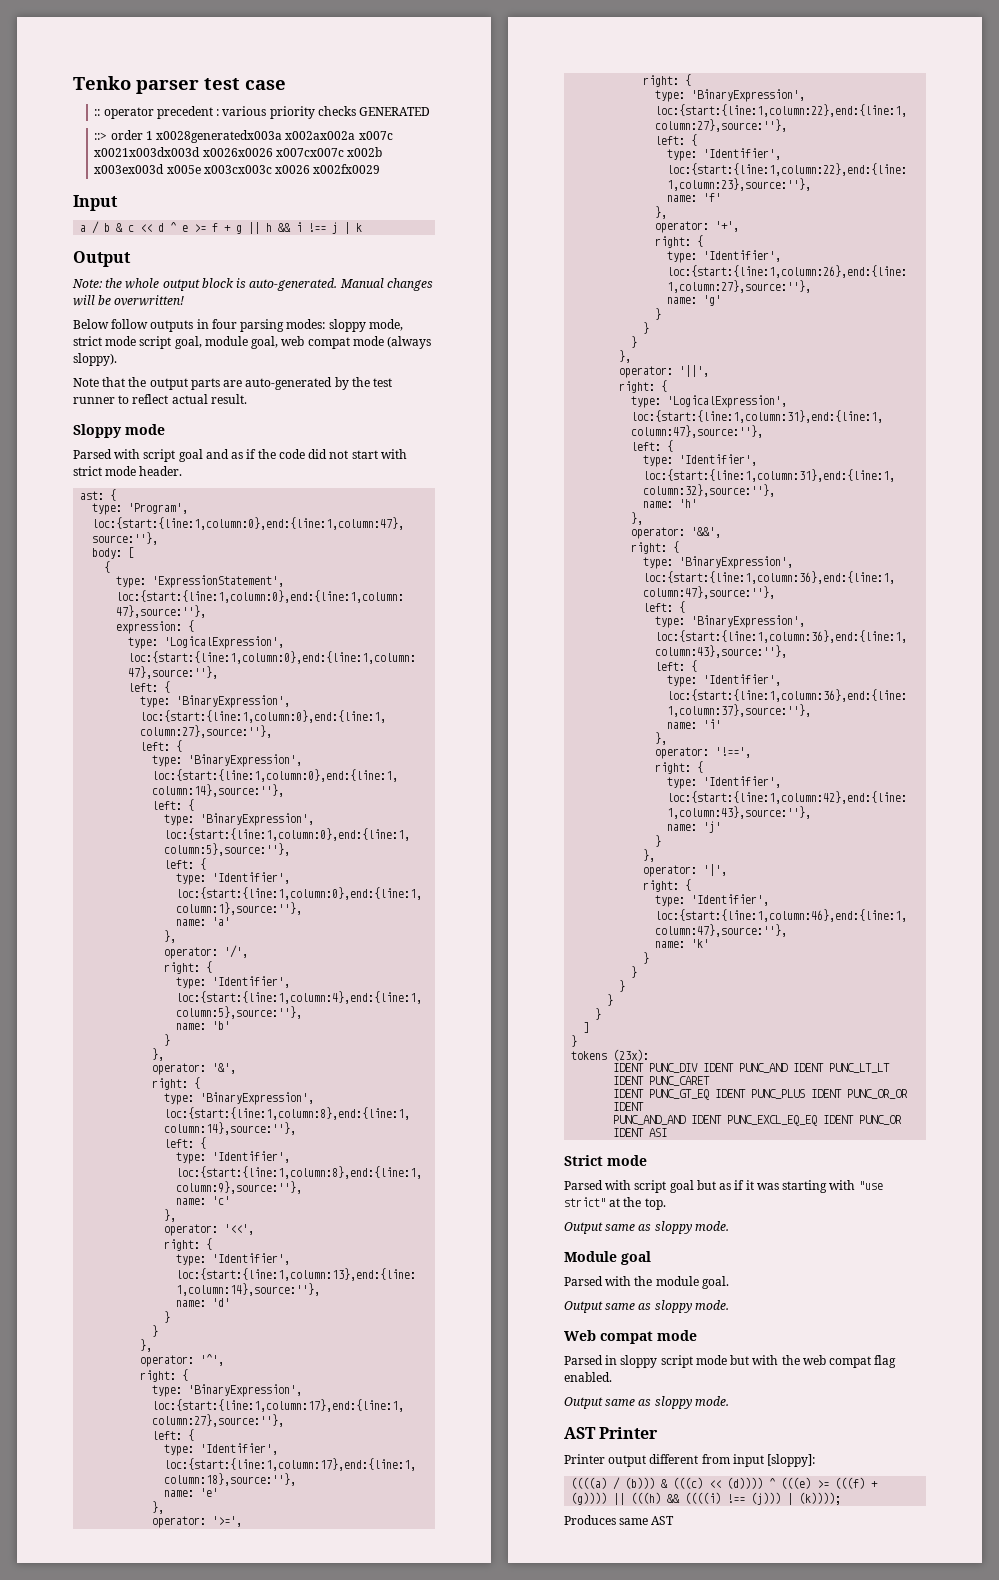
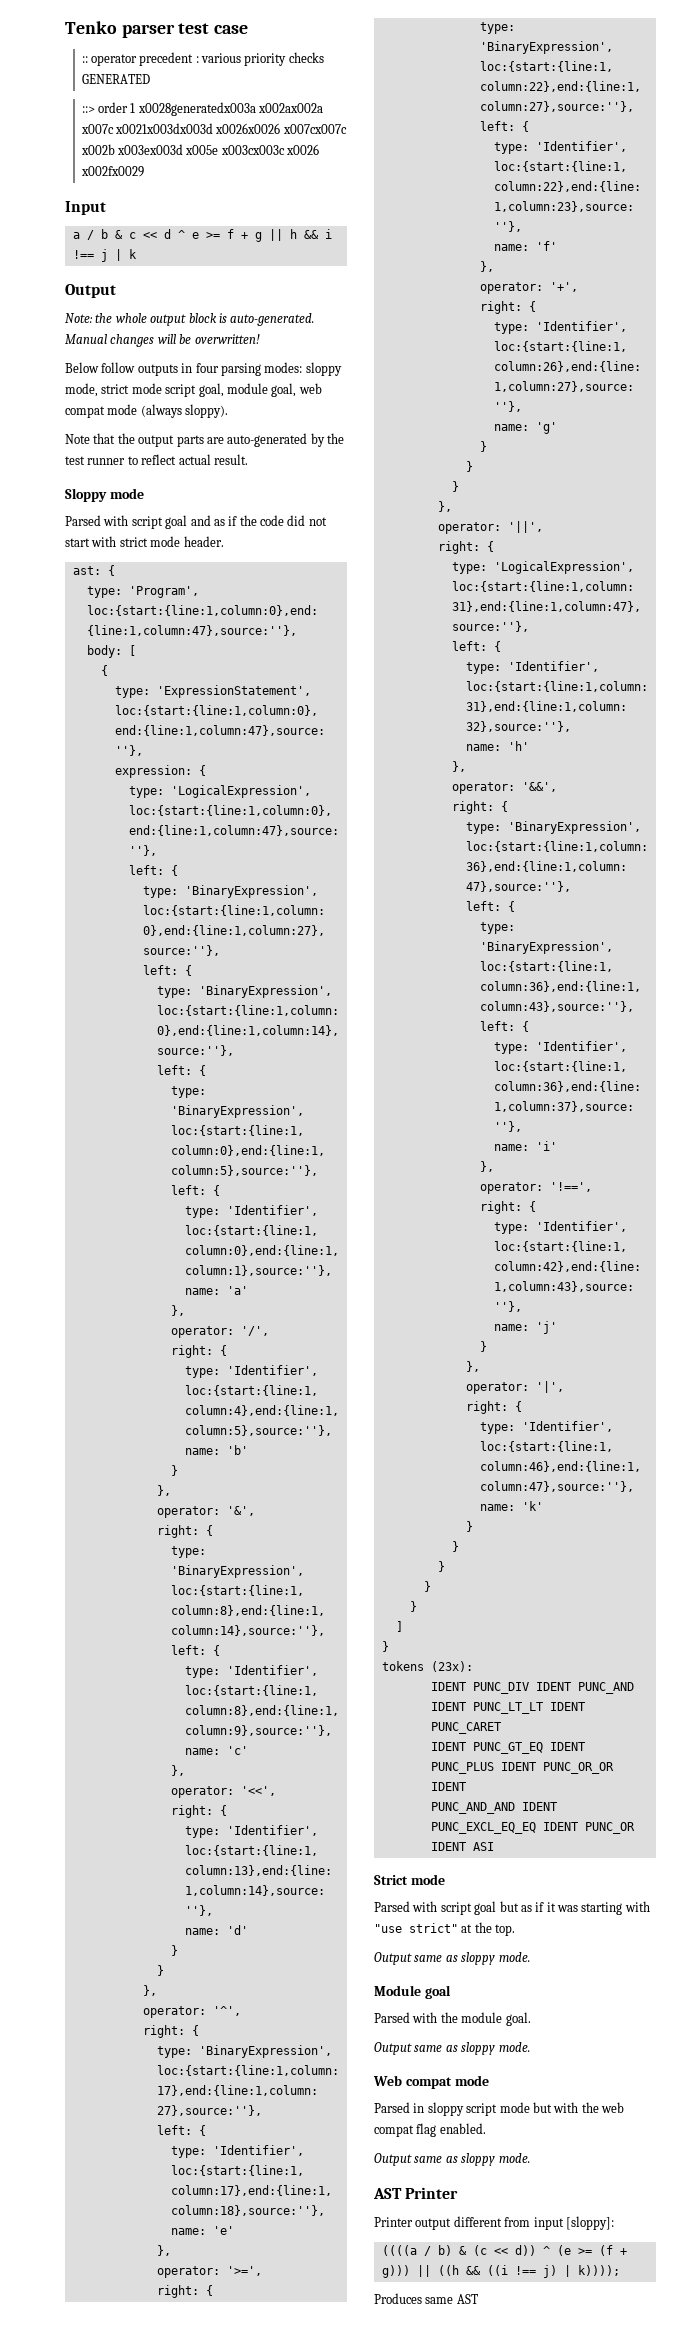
[571,1477,879,1490] [571,1492,842,1505] ((((a) / (b))) & (((c) << (d)))) ^ (((e) >= (((f) + (g)))) || (((h) && ((((i) !== (j))) | (k)))); -> [381,2245,627,2256] [381,2265,620,2278] ((((a / b) & (c << d)) ^ (e >= (f + g))) || ((h && ((i !== j) | k))));

